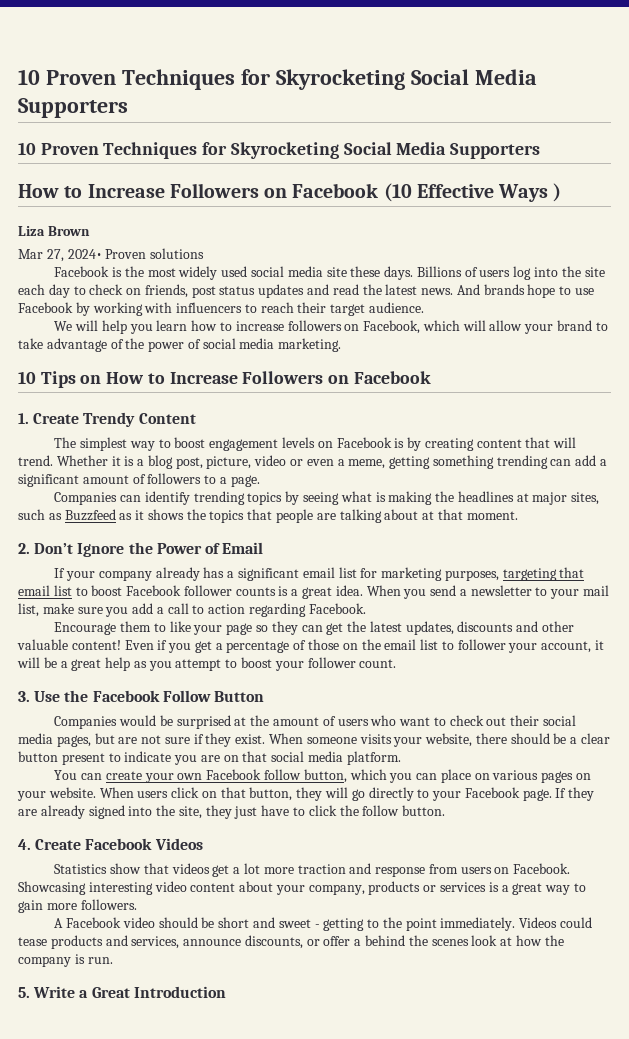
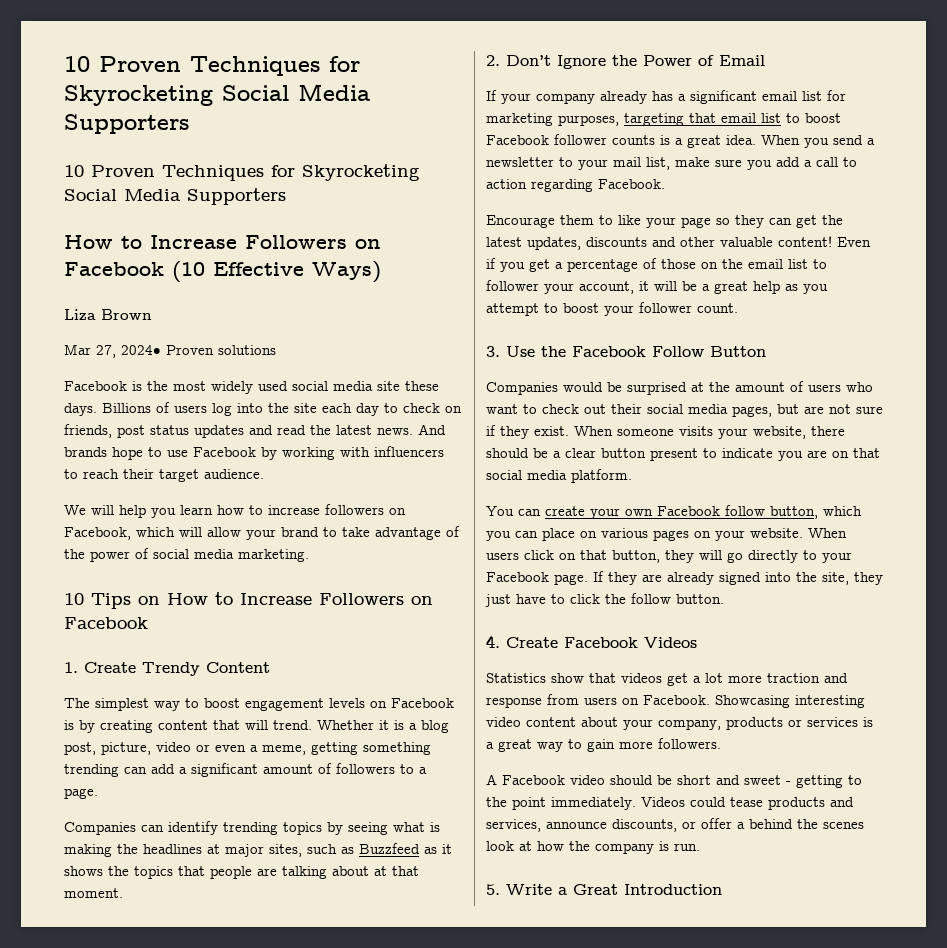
[498,183,562,202] Ways ) -> [312,261,381,283] Ways)

